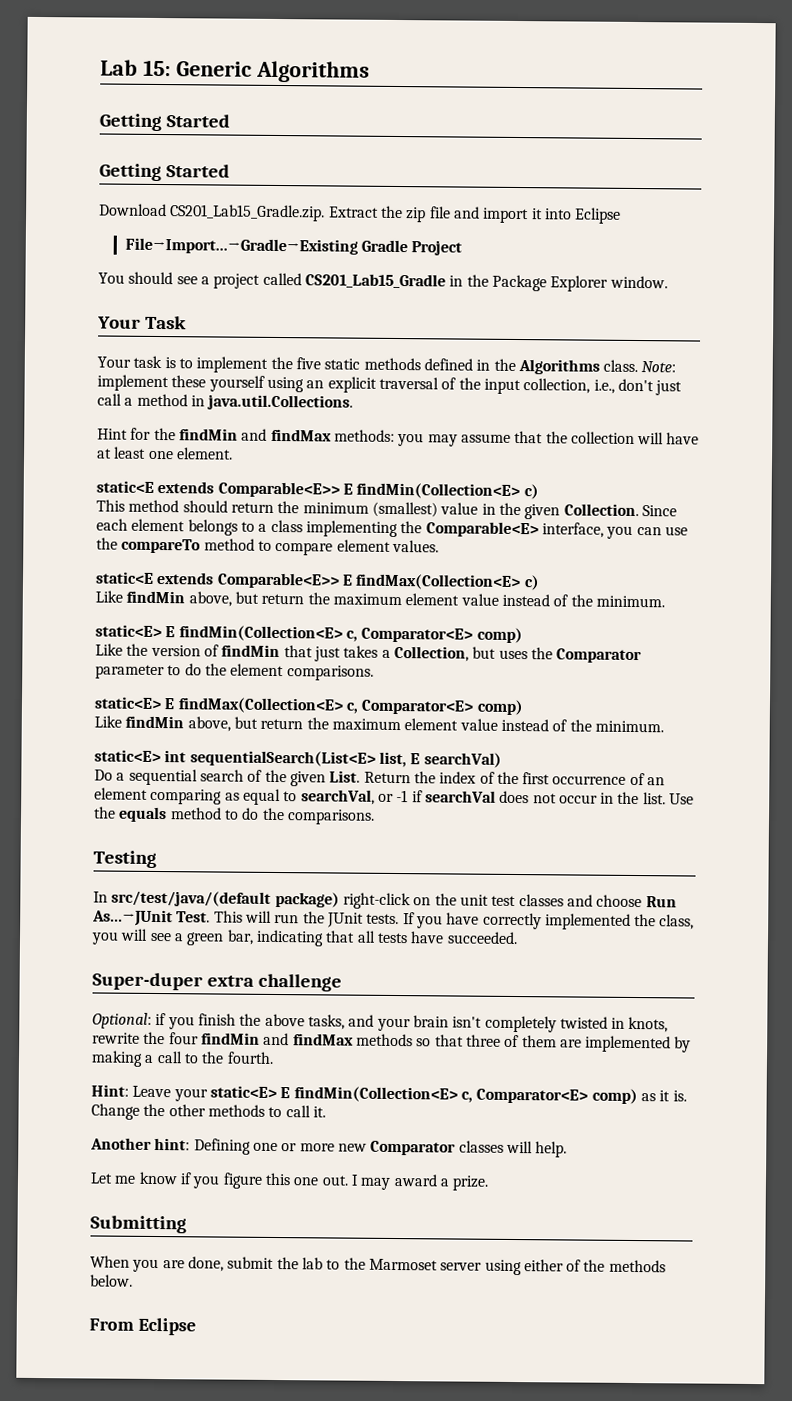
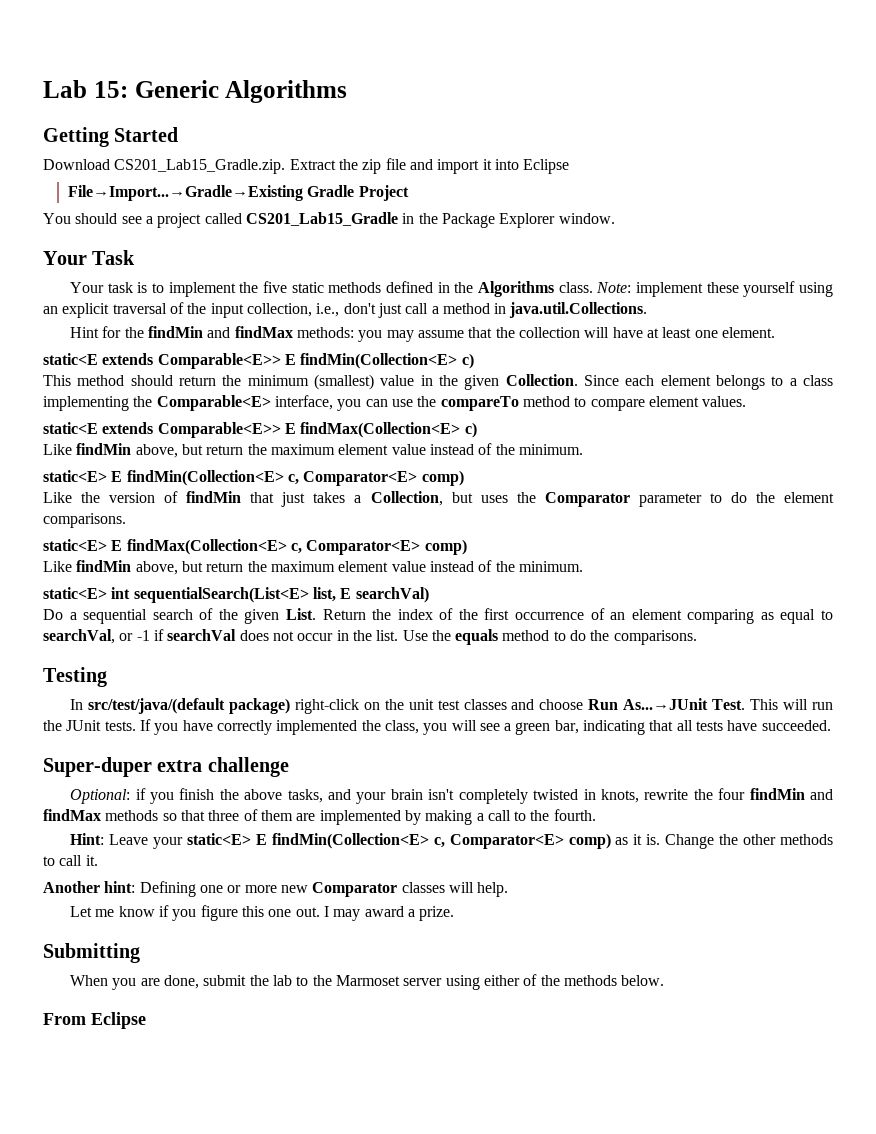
[99,163,230,182] // Getting Started -> (179, 134) none

